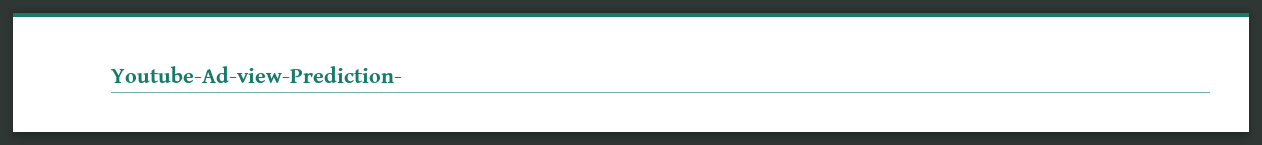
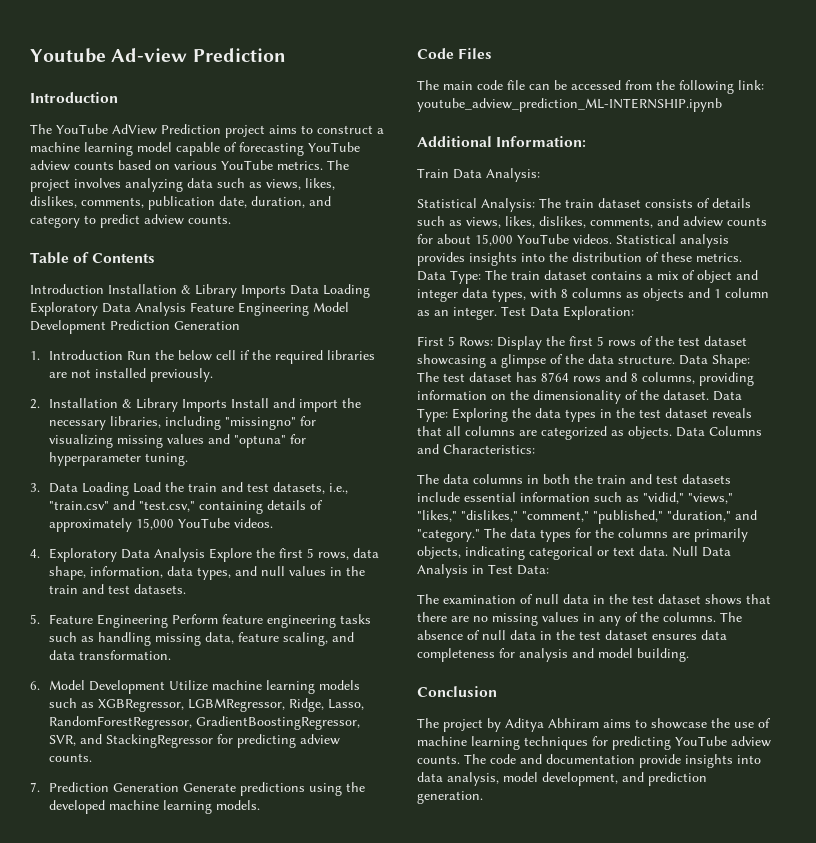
[111,66,402,83] Youtube-Ad-view-Prediction- -> [30,48,286,63] [30,92,118,103] [30,124,384,138] [30,142,360,156] [30,160,349,171] [30,178,335,192] [30,196,331,210] [30,214,231,228] [30,252,156,264] [30,284,370,298] [30,302,349,316] [30,320,240,334] [30,350,376,364] [49,368,214,382] [30,398,362,412] [49,416,317,430] [49,434,307,448] [49,452,189,466] [30,482,349,496] [49,500,324,514] [49,518,274,532] [30,548,380,562] [49,566,366,580] [49,584,187,594] [30,614,372,628] [49,632,355,646] [49,650,172,660] [30,680,361,694] [49,698,365,712] [49,716,361,730] [49,734,341,748] [49,753,93,762] [30,782,366,796] [49,800,261,814] [417,48,493,59] [417,80,764,94] [417,98,722,112] [417,136,587,147] [417,168,540,182] [417,198,751,212] [417,216,767,228] [417,234,729,248] [417,252,742,266] [417,270,758,284] [417,288,769,302] [417,306,634,320] [417,336,747,350] [417,354,750,368] [417,372,754,386] [417,390,742,404] [417,408,752,422] [417,426,762,440] [417,444,535,454] [417,474,731,484] [417,492,733,504] [417,510,757,524] [417,528,748,542] [417,546,731,560] [417,564,549,578] [417,594,771,605] [417,612,742,626] [417,630,727,640] [417,648,689,662] [417,686,497,697] [417,718,771,732] [417,736,771,750] [417,754,761,768] [417,772,707,786] [417,791,483,804] Youtube Ad-view Prediction // Introduction // The YouTube AdView Prediction project aims to construct a machine learning model capable of forecasting YouTube adview counts based on various YouTube metrics. The project involves analyzing data such as views, likes, dislikes, comments, publication date, duration, and category to predict adview counts. // Table of Contents // Introduction Installation & Library Imports Data Loading Exploratory Data Analysis Feature Engineering Model Development Prediction Generation // 1. Introduction Run the below cell if the required libraries are not installed previously. // 2. Installation & Library Imports Install and import the necessary libraries, including "missingno" for visualizing missing values and "optuna" for hyperparameter tuning. // 3. Data Loading Load the train and test datasets, i.e., "train.csv" and "test.csv," containing details of approximately 15,000 YouTube videos. // 4. Exploratory Data Analysis Explore the first 5 rows, data shape, information, data types, and null values in the train and test datasets. // 5. Feature Engineering Perform feature engineering tasks such as handling missing data, feature scaling, and data transformation. // 6. Model Development Utilize machine learning models such as XGBRegressor, LGBMRegressor, Ridge, Lasso, RandomForestRegressor, GradientBoostingRegressor, SVR, and StackingRegressor for predicting adview counts. // 7. Prediction Generation Generate predictions using the developed machine learning models. // Code Files // The main code file can be accessed from the following link: youtube_adview_prediction_ML-INTERNSHIP.ipynb // Additional Information: // Train Data Analysis: // Statistical Analysis: The train dataset consists of details such as views, likes, dislikes, comments, and adview counts for about 15,000 YouTube videos. Statistical analysis provides insights into the distribution of these metrics. Data Type: The train dataset contains a mix of object and integer data types, with 8 columns as objects and 1 column as an integer. Test Data Exploration: // First 5 Rows: Display the first 5 rows of the test dataset showcasing a glimpse of the data structure. Data Shape: The test dataset has 8764 rows and 8 columns, providing information on the dimensionality of the dataset. Data Type: Exploring the data types in the test dataset reveals that all columns are categorized as objects. Data Columns and Characteristics: // The data columns in both the train and test datasets include essential information such as "vidid," "views," "likes," "dislikes," "comment," "published," "duration," and "category." The data types for the columns are primarily objects, indicating categorical or text data. Null Data Analysis in Test Data: // The examination of null data in the test dataset shows that there are no missing values in any of the columns. The absence of null data in the test dataset ensures data completeness for analysis and model building. // Conclusion // The project by Aditya Abhiram aims to showcase the use of machine learning techniques for predicting YouTube adview counts. The code and documentation provide insights into data analysis, model development, and prediction generation.

